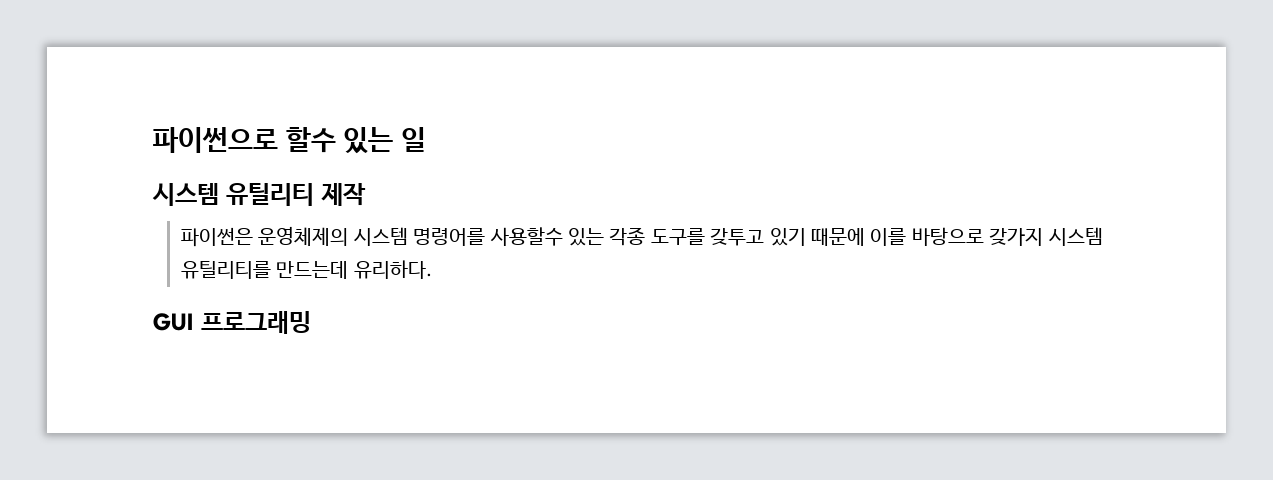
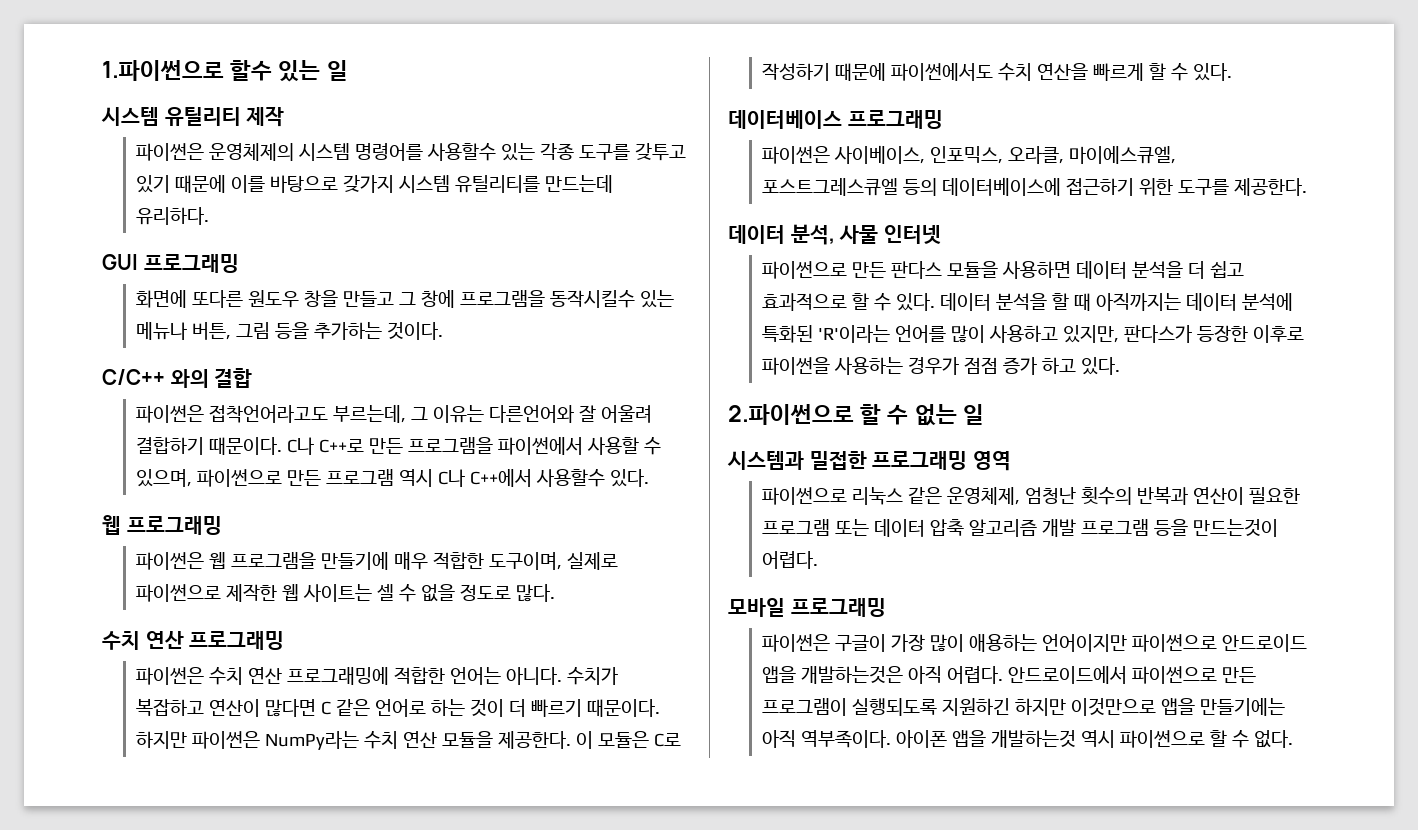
[153,127,278,153] 파이썬으로 -> [102,60,224,81] 1.파이썬으로
(311, 322) none -> [136,290,675,308] [136,322,444,340] [102,368,253,388] [136,405,653,423] [136,437,662,455] [136,469,650,487] [102,515,222,535] [136,552,619,570] [136,584,556,602] [102,631,285,650] [136,667,619,685] [136,698,661,717] [136,731,682,750] [762,63,1233,81] [728,110,943,129] [762,145,1177,164] [762,177,1308,196] [728,224,941,245] [762,261,1245,279] [762,293,1294,311] [762,325,1305,343] [762,357,1121,375] [728,404,984,426] [727,451,1011,471] [762,486,1301,505] [762,519,1279,537] [762,551,819,569] [728,598,886,617] [762,634,1308,652] [762,666,1257,684] [762,698,1286,716] [762,730,1294,748] // 화면에 또다른 원도우 창을 만들고 그 창에 프로그램을 동작시킬수 있는 메뉴나 버튼, 그림 등을 추가하는 것이다. // C/C++ 와의 결합 // 파이썬은 접착언어라고도 부르는데, 그 이유는 다른언어와 잘 어울려 결합하기 때문이다. C나 C++로 만든 프로그램을 파이썬에서 사용할 수 있으며, 파이썬으로 만든 프로그램 역시 C나 C++에서 사용할수 있다. // 웹 프로그래밍 // 파이썬은 웹 프로그램을 만들기에 매우 적합한 도구이며, 실제로 파이썬으로 제작한 웹 사이트는 셀 수 없을 정도로 많다. // 수치 연산 프로그래밍 // 파이썬은 수치 연산 프로그래밍에 적합한 언어는 아니다. 수치가 복잡하고 연산이 많다면 C 같은 언어로 하는 것이 더 빠르기 때문이다. 하지만 파이썬은 NumPy라는 수치 연산 모듈을 제공한다. 이 모듈은 C로 작성하기 때문에 파이썬에서도 수치 연산을 빠르게 할 수 있다. // 데이터베이스 프로그래밍 // 파이썬은 사이베이스, 인포믹스, 오라클, 마이에스큐엘, 포스트그레스큐엘 등의 데이터베이스에 접근하기 위한 도구를 제공한다. // 데이터 분석, 사물 인터넷 // 파이썬으로 만든 판다스 모듈을 사용하면 데이터 분석을 더 쉽고 효과적으로 할 수 있다. 데이터 분석을 할 때 아직까지는 데이터 분석에 특화된 'R'이라는 언어를 많이 사용하고 있지만, 판다스가 등장한 이후로 파이썬을 사용하는 경우가 점점 증가 하고 있다. // 2.파이썬으로 할 수 없는 일 // 시스템과 밀접한 프로그래밍 영역 // 파이썬으로 리눅스 같은 운영체제, 엄청난 횟수의 반복과 연산이 필요한 프로그램 또는 데이터 압축 알고리즘 개발 프로그램 등을 만드는것이 어렵다. // 모바일 프로그래밍 // 파이썬은 구글이 가장 많이 애용하는 언어이지만 파이썬으로 안드로이드 앱을 개발하는것은 아직 어렵다. 안드로이드에서 파이썬으로 만든 프로그램이 실행되도록 지원하긴 하지만 이것만으로 앱을 만들기에는 아직 역부족이다. 아이폰 앱을 개발하는것 역시 파이썬으로 할 수 없다.

